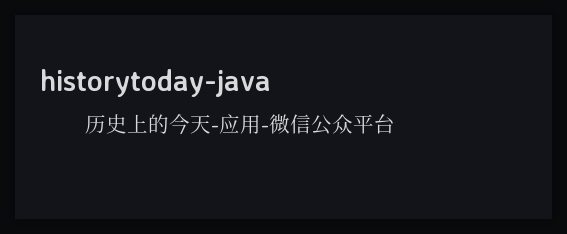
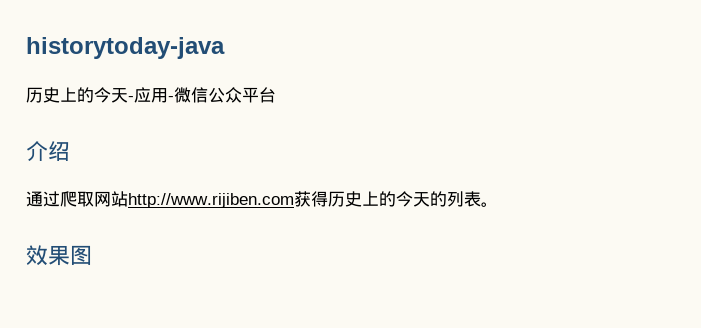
(395, 124) none -> [26,141,70,162] [26,191,498,208] [26,245,92,266] // 介绍 // 通过爬取网站http://www.rijiben.com获得历史上的今天的列表。 // 效果图

